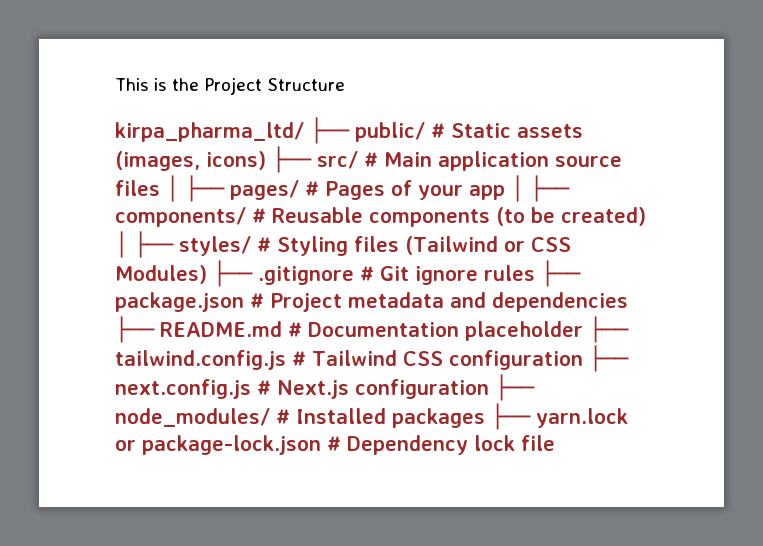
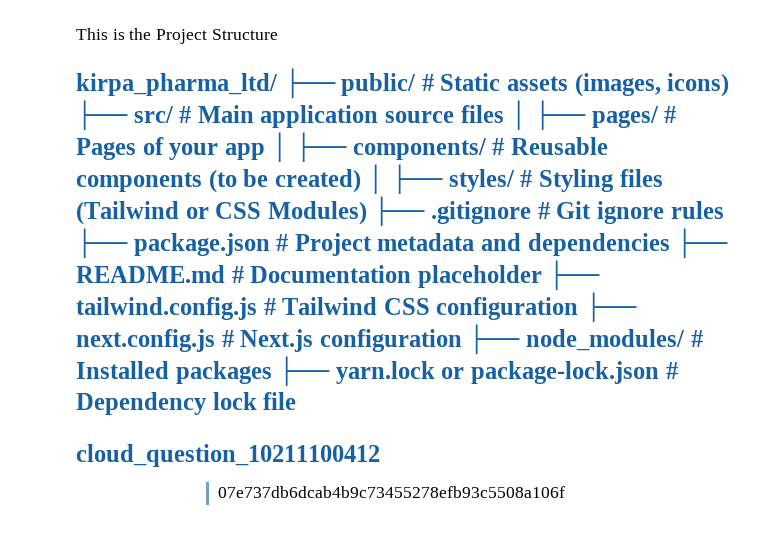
(555, 443) none -> [76,444,380,467] [218,486,566,498] // cloud_question_10211100412 // 07e737db6dcab4b9c73455278efb93c5508a106f

